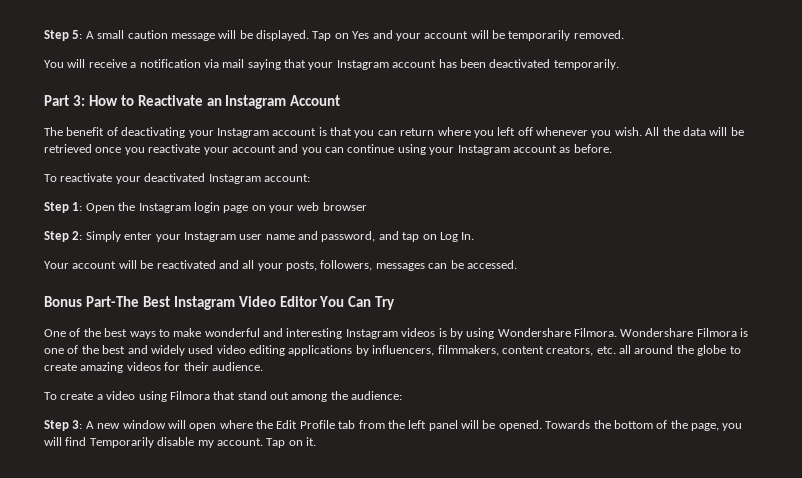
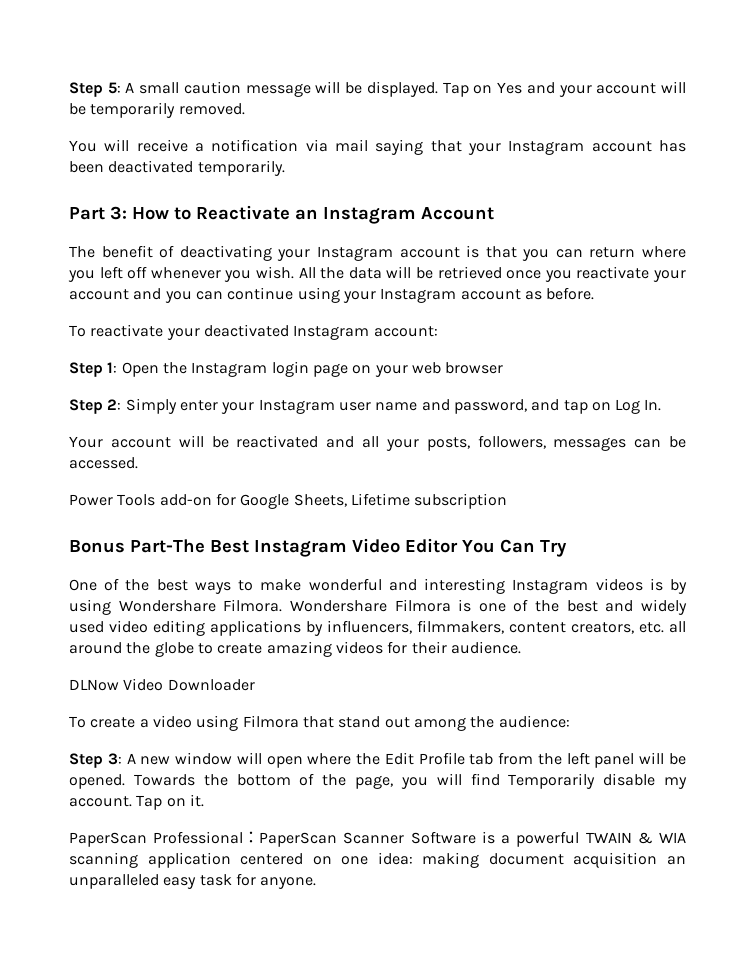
(517, 264) none -> [69,493,508,509] // Power Tools add-on for Google Sheets, Lifetime subscription
(263, 366) none -> [69,678,255,691] // DLNow Video Downloader
(316, 441) none -> [69,831,686,847] [69,852,686,868] [69,873,317,889] // PaperScan Professional：PaperScan Scanner Software is a powerful TWAIN & WIA scanning application centered on one idea: making document acquisition an unparalleled easy task for anyone.

